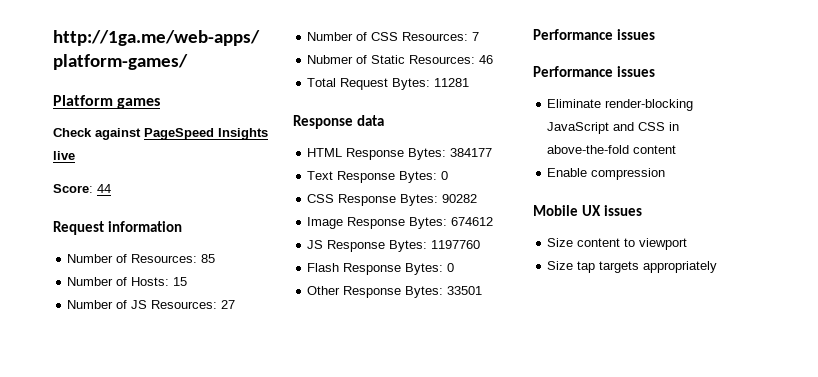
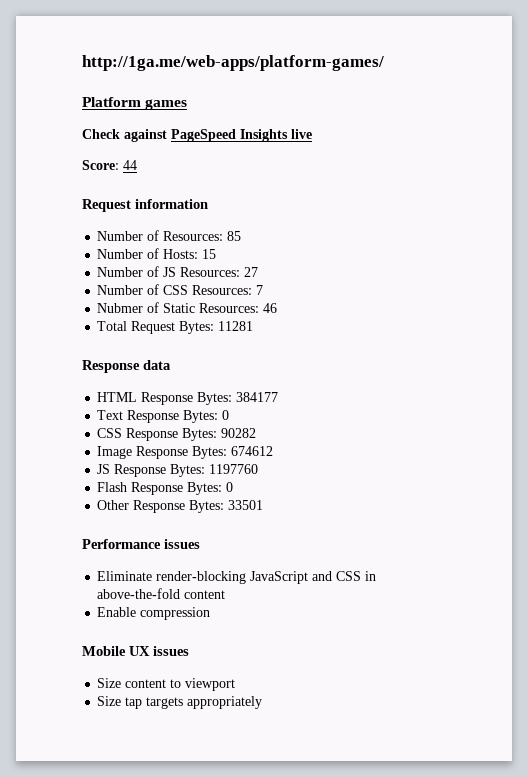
[533,66,656,77] // Performance issues -> (200, 544) none

